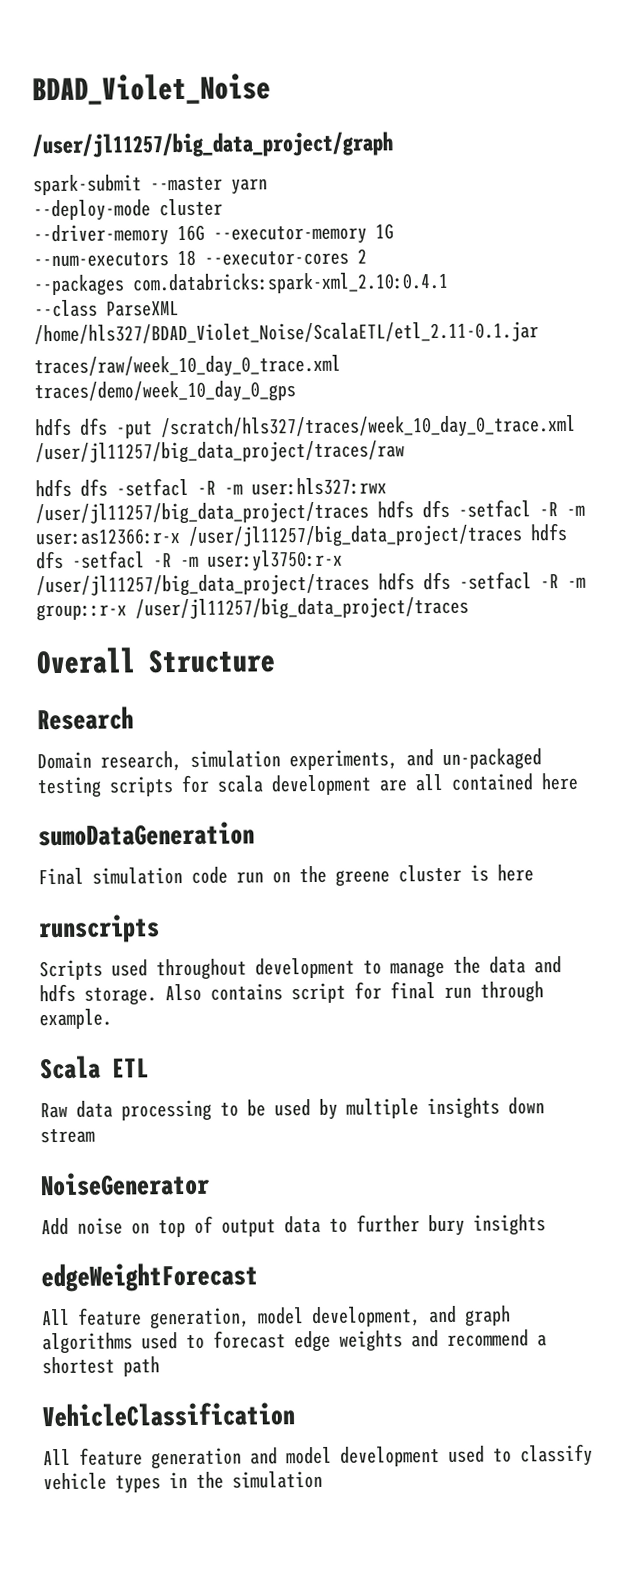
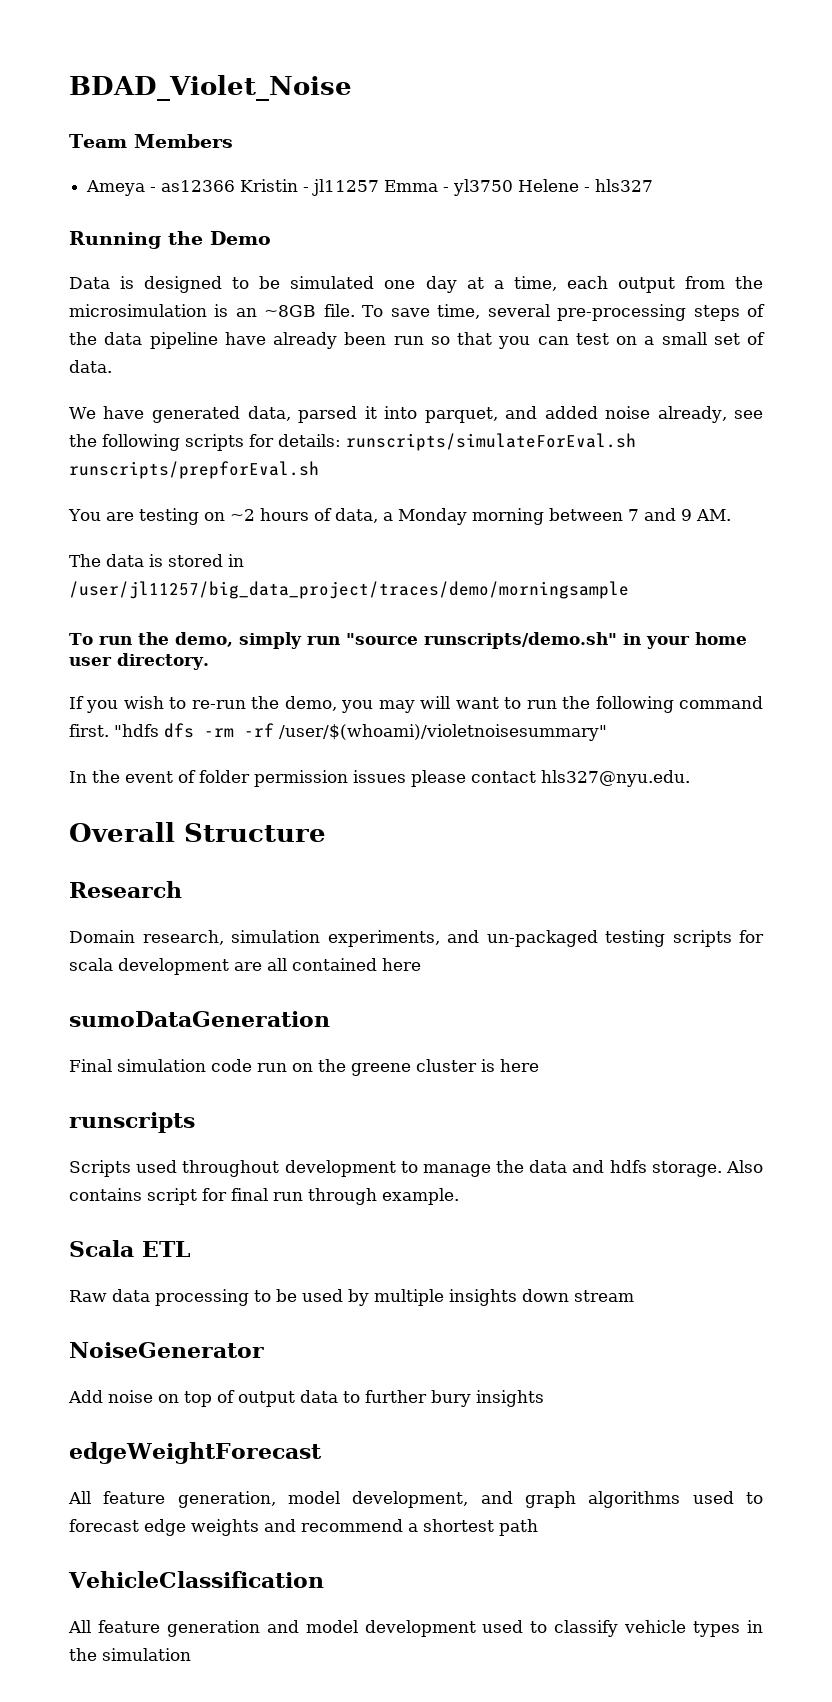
[32,131,393,159] [33,174,268,196] [33,198,223,222] [33,223,394,247] [33,248,367,268] [33,271,449,297] [34,299,179,318] [34,321,539,346] [34,354,341,379] [34,380,296,404] [35,414,576,440] [35,440,405,465] [35,477,387,498] [35,499,585,526] [35,522,568,548] [36,549,343,572] [36,571,586,598] [36,596,469,622] /user/jl11257/big_data_project/graph // spark-submit --master yarn // --deploy-mode cluster // --driver-memory 16G --executor-memory 1G // --num-executors 18 --executor-cores 2 // --packages com.databricks:spark-xml_2.10:0.4.1 // --class ParseXML /home/hls327/BDAD_Violet_Noise/ScalaETL/etl_2.11-0.1.jar // traces/raw/week_10_day_0_trace.xml traces/demo/week_10_day_0_gps // hdfs dfs -put /scratch/hls327/traces/week_10_day_0_trace.xml /user/jl11257/big_data_project/traces/raw // hdfs dfs -setfacl -R -m user:hls327:rwx /user/jl11257/big_data_project/traces hdfs dfs -setfacl -R -m user:as12366:r-x /user/jl11257/big_data_project/traces hdfs dfs -setfacl -R -m user:yl3750:r-x /user/jl11257/big_data_project/traces hdfs dfs -setfacl -R -m group::r-x /user/jl11257/big_data_project/traces -> [69,134,233,148] [86,179,654,196] [69,231,271,249] [69,276,763,293] [69,304,765,321] [69,332,765,349] [69,360,112,373] [69,406,763,423] [69,433,636,451] [69,461,319,479] [68,508,731,525] [69,554,244,567] [69,581,629,599] [69,632,747,649] [69,653,209,670] [69,696,763,713] [69,723,607,741] [69,770,690,787] Team Members // Ameya - as12366 Kristin - jl11257 Emma - yl3750 Helene - hls327 // Running the Demo // Data is designed to be simulated one day at a time, each output from the microsimulation is an ~8GB file. To save time, several pre-processing steps of the data pipeline have already been run so that you can test on a small set of data. // We have generated data, parsed it into parquet, and added noise already, see the following scripts for details: runscripts/simulateForEval.sh runscripts/prepforEval.sh // You are testing on ~2 hours of data, a Monday morning between 7 and 9 AM. // The data is stored in /user/jl11257/big_data_project/traces/demo/morningsample // To run the demo, simply run "source runscripts/demo.sh" in your home user directory. // If you wish to re-run the demo, you may will want to run the following command first. "hdfs dfs -rm -rf /user/$(whoami)/violetnoisesummary" // In the event of folder permission issues please contact hls327@nyu.edu.

